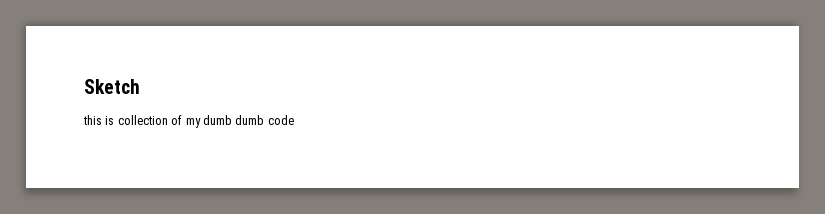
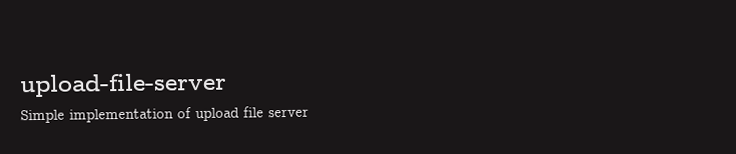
[84,79,140,94] [83,115,294,128] Sketch // this is collection of my dumb dumb code -> [19,72,227,98] [20,106,309,124] upload-file-server // Simple implementation of upload file server

